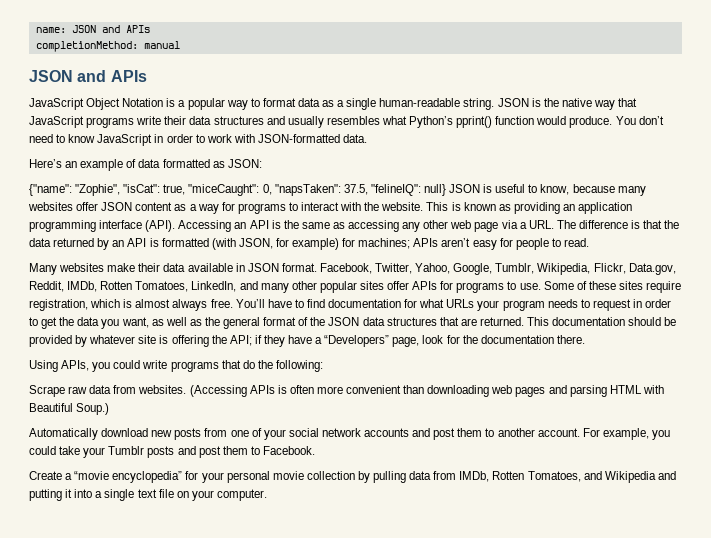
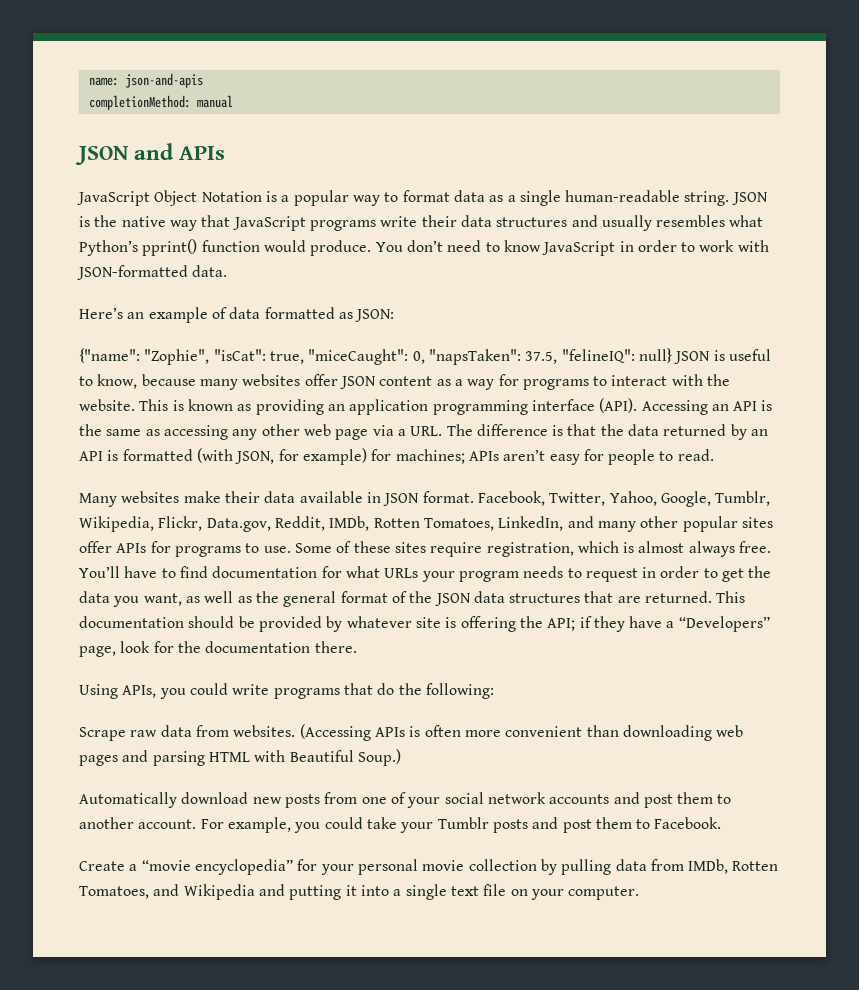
[71,25,150,33] JSON and APIs -> [124,73,203,88] json-and-apis

